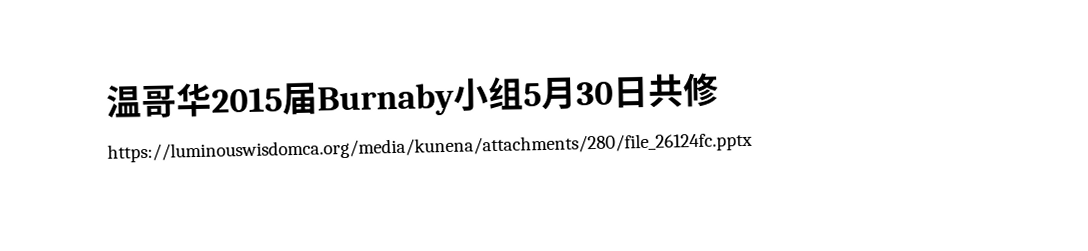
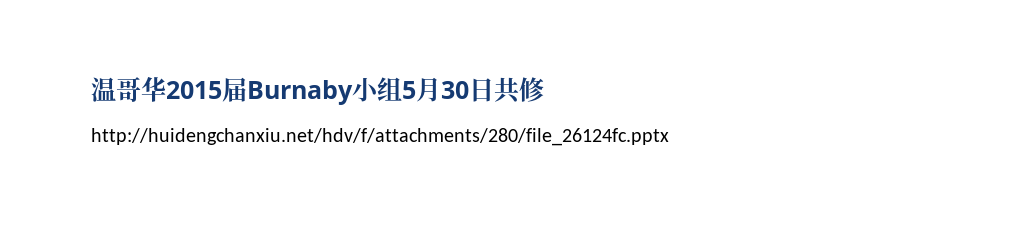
[107,131,753,163] https://luminouswisdomca.org/media/kunena/attachments/280/file_26124fc.pptx -> [91,128,669,146] http://huidengchanxiu.net/hdv/f/attachments/280/file_26124fc.pptx

